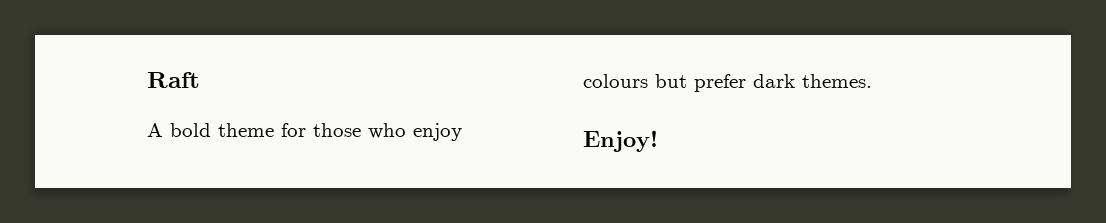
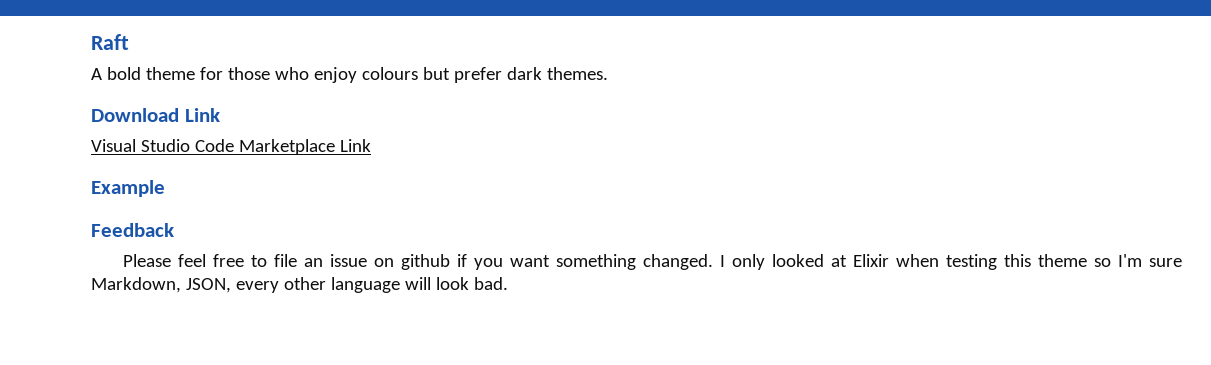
[583,130,658,152] Enjoy! -> [91,108,220,122] [91,139,371,155] [91,180,165,197] [91,223,174,237] [122,254,1182,270] [91,277,508,293] Download Link // Visual Studio Code Marketplace Link // Example // Feedback // Please feel free to file an issue on github if you want something changed. I only looked at Elixir when testing this theme so I'm sure Markdown, JSON, every other language will look bad.

